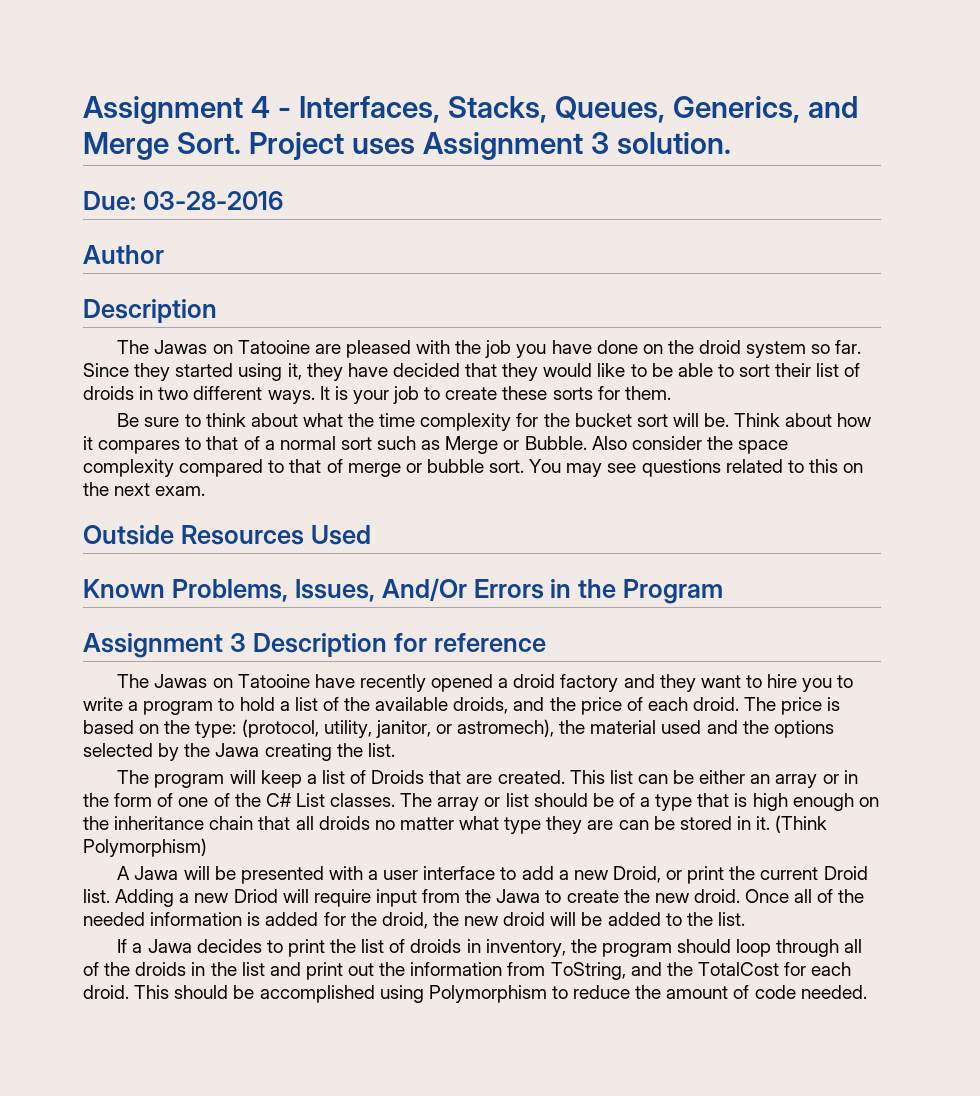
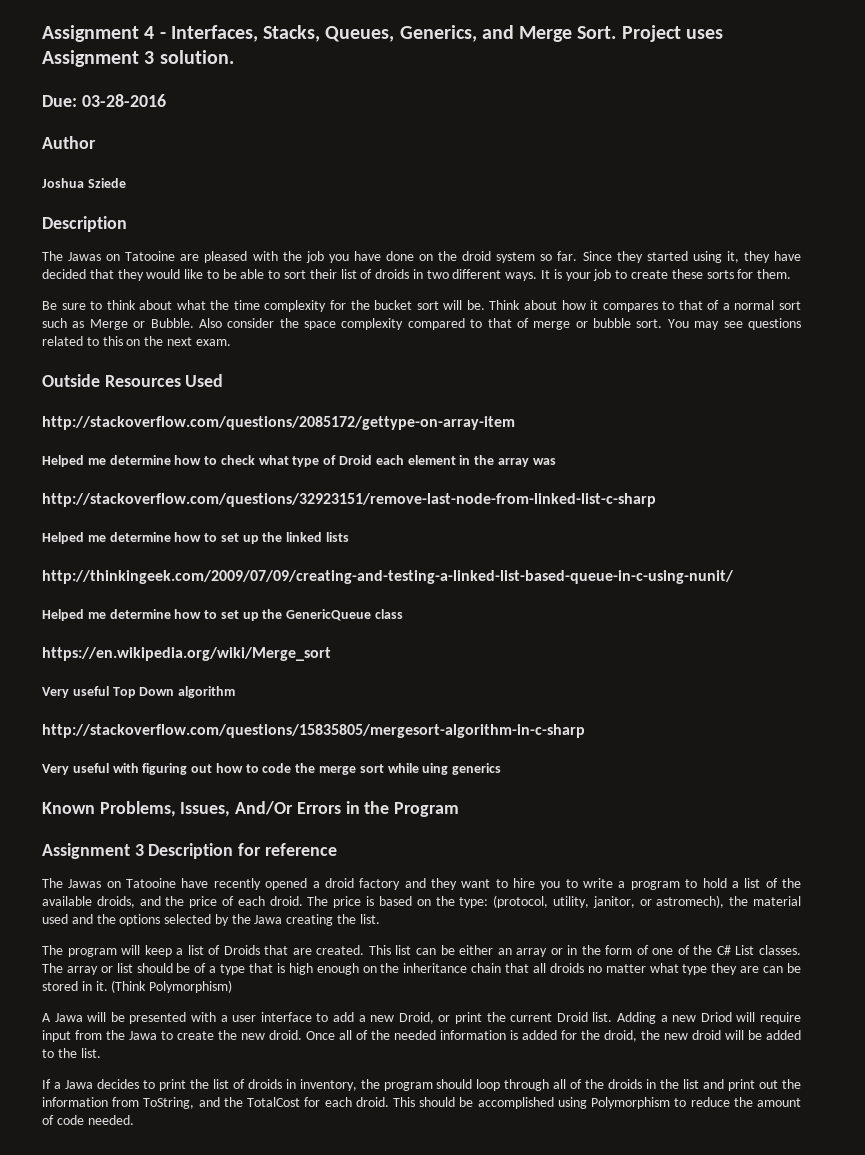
(164, 254) none -> [42,178,126,188] // Joshua Sziede
(371, 535) none -> [42,416,515,430] [42,455,556,467] [42,493,656,507] [42,532,350,544] [42,570,734,584] [42,609,404,621] [42,647,331,661] [42,686,236,698] [42,724,585,738] [42,763,502,775] // http://stackoverflow.com/questions/2085172/gettype-on-array-item // Helped me determine how to check what type of Droid each element in the array was // http://stackoverflow.com/questions/32923151/remove-last-node-from-linked-list-c-sharp // Helped me determine how to set up the linked lists // http://thinkingeek.com/2009/07/09/creating-and-testing-a-linked-list-based-queue-in-c-using-nunit/ // Helped me determine how to set up the GenericQueue class // https://en.wikipedia.org/wiki/Merge_sort // Very useful Top Down algorithm // http://stackoverflow.com/questions/15835805/mergesort-algorithm-in-c-sharp // Very useful with figuring out how to code the merge sort while uing generics

